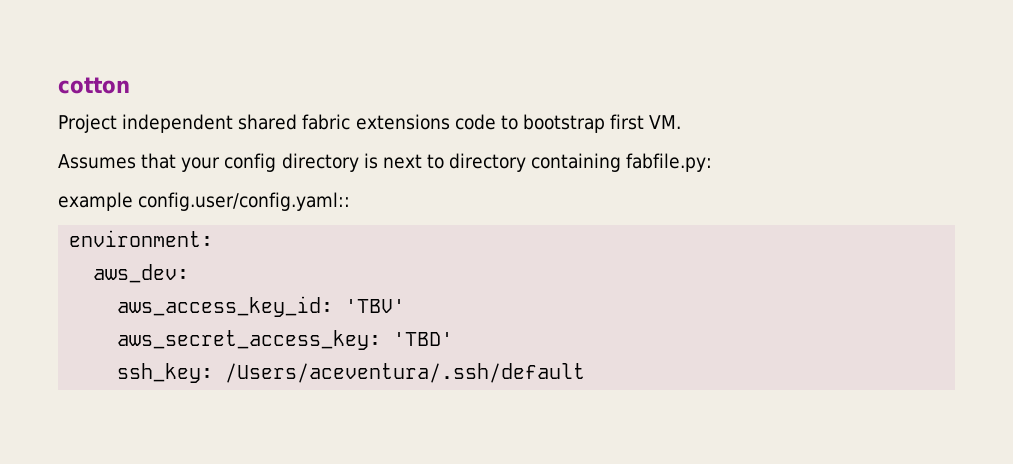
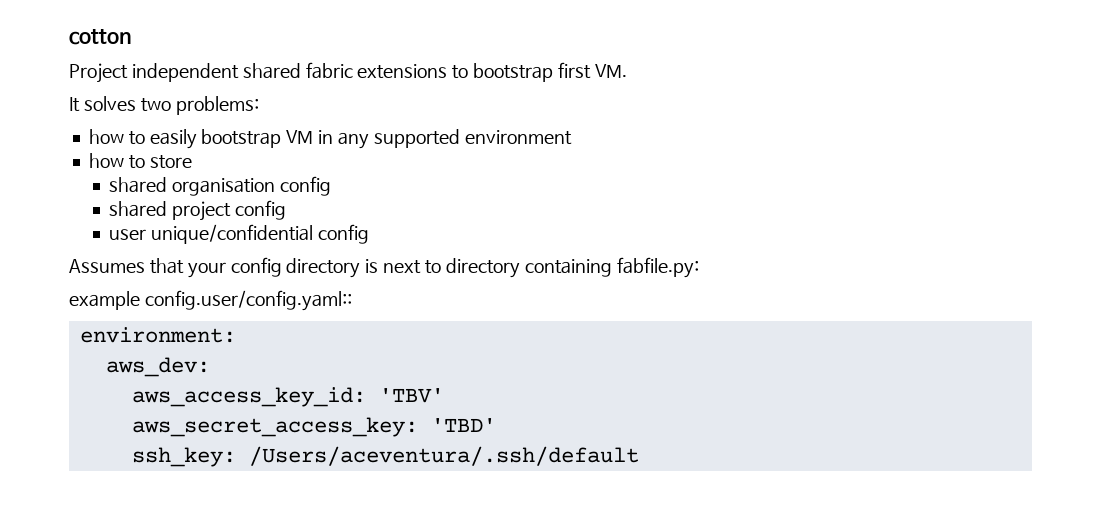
[454,114,496,130] code -> (448, 71) none
(682, 122) none -> [69,96,259,115] [88,129,572,149] [88,153,192,169] [109,176,331,196] [109,200,286,221] [109,224,369,244] // It solves two problems: // how to easily bootstrap VM in any supported environment // how to store // shared organisation config // shared project config // user unique/confidential config

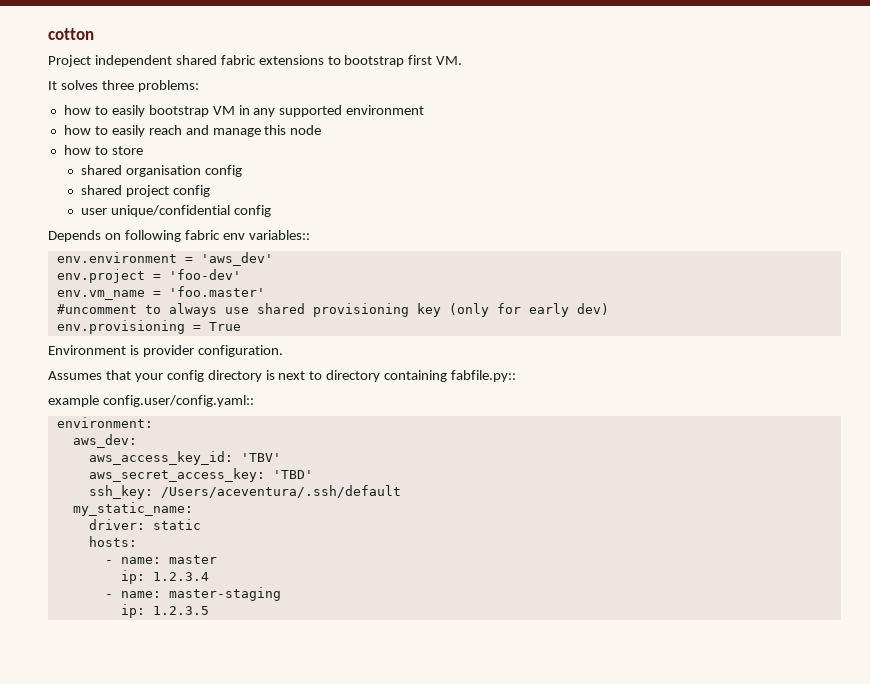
[140,98,171,112] two -> [101,80,134,90] three
(572, 137) none -> [63,125,322,137] // how to easily reach and manage this node
(369, 234) none -> [48,230,310,242] [56,252,273,266] [56,269,241,283] [56,286,265,300] [56,303,609,317] [56,320,241,334] [48,345,283,357] // Depends on following fabric env variables:: // env.environment = 'aws_dev' // env.project = 'foo-dev' // env.vm_name = 'foo.master' // #uncomment to always use shared provisioning key (only for early dev) // env.provisioning = True // Environment is provider configuration.
[616,257,699,278] fabfile.py: -> [451,370,517,382] fabfile.py::
(639, 456) none -> [72,502,193,516] [88,519,201,530] [88,536,137,547] [104,555,217,564] [120,570,209,584] [104,587,281,601] [120,604,209,618] // my_static_name: // driver: static // hosts: // - name: master // ip: 1.2.3.4 // - name: master-staging // ip: 1.2.3.5

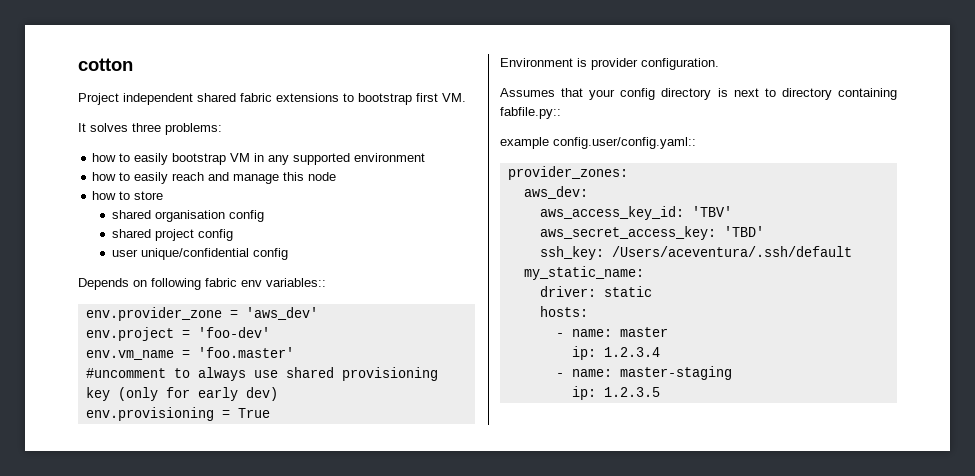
[56,252,177,263] env.environment -> [85,307,222,321] env.provider_zone
[56,417,153,428] environment: -> [507,166,628,180] provider_zones:

